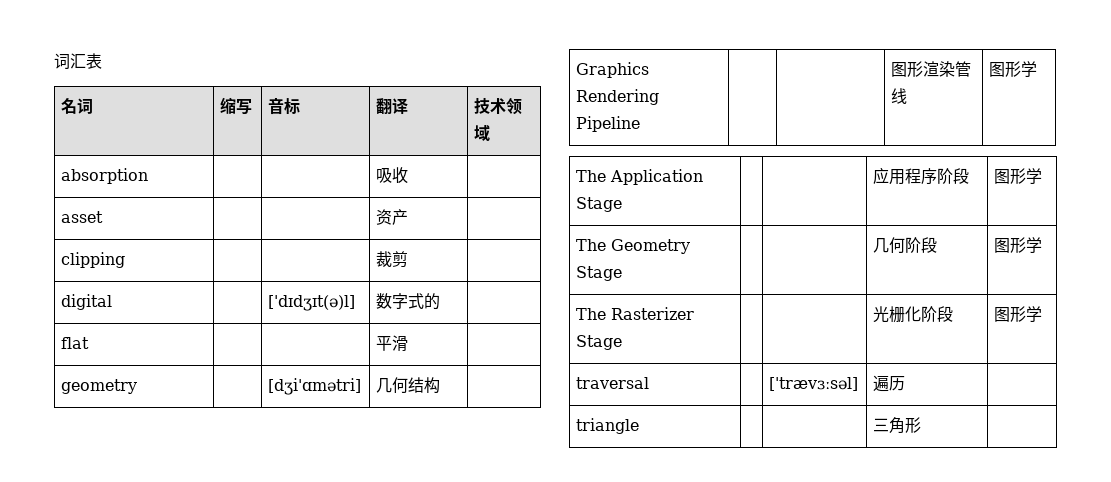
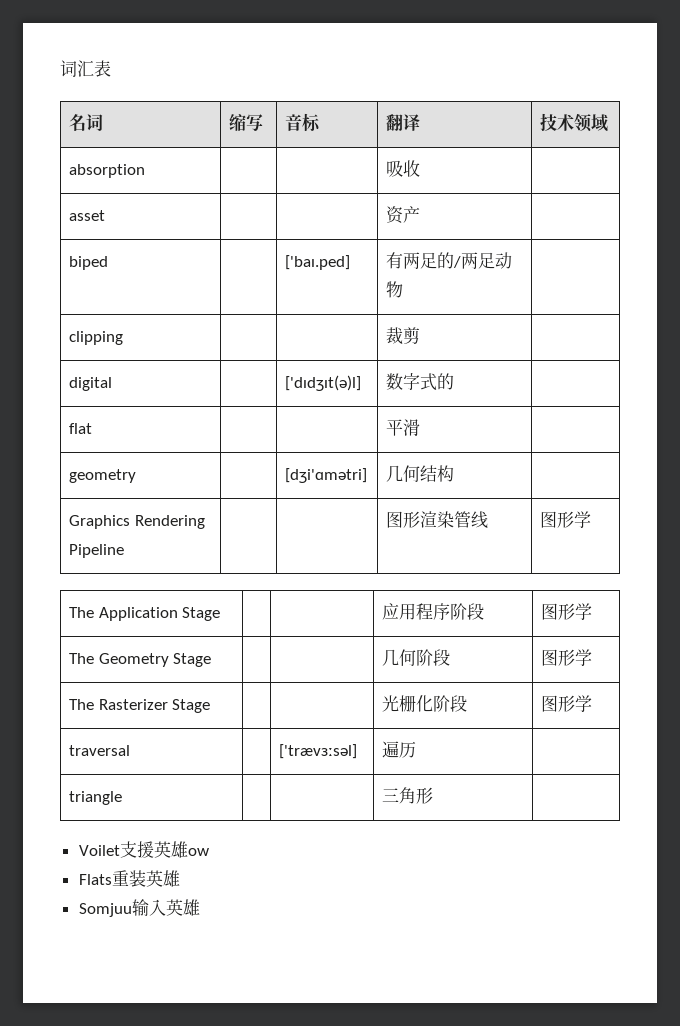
(409, 217) none -> [69,256,109,270] [285,255,351,270] [386,252,513,269] [386,281,404,298] // biped | | ['baɪ.ped] | 有两足的/两足动物 |
(922, 425) none -> [78,841,209,858] [78,870,180,887] [78,899,200,917] // Voilet支援英雄ow // Flats重装英雄 // Somjuu输入英雄

